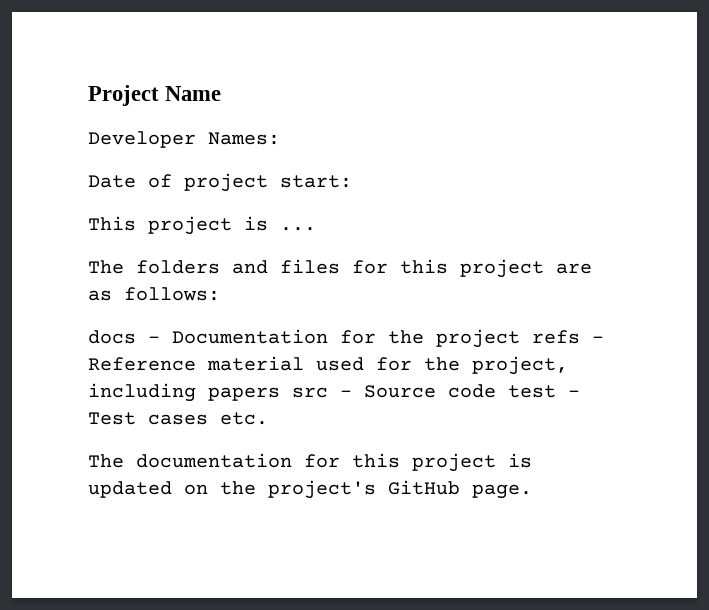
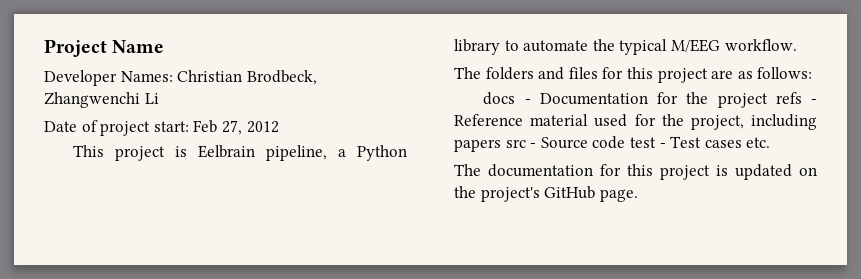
(280, 138) none -> [177,70,317,85] [44,92,159,108] Christian Brodbeck, Zhangwenchi Li
(352, 181) none -> [193,120,279,135] Feb 27, 2012
[280,227,316,231] ... -> [198,145,407,161] [454,39,797,55] Eelbrain pipeline, a Python library to automate the typical M/EEG workflow.

